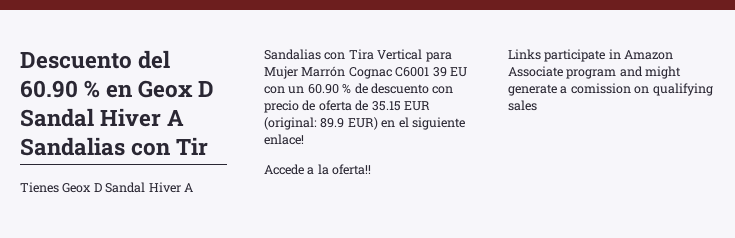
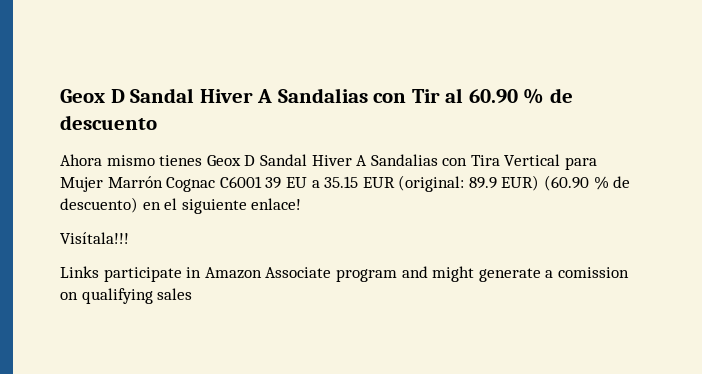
[20,50,171,69] [20,80,133,98] Descuento del 60.90 % en -> (60, 96) none
[20,182,59,193] // Tienes -> [445,88,573,104] [60,115,157,130] [60,154,203,166] al 60.90 % de descuento // Ahora mismo tienes
[264,83,454,94] [264,100,369,113] con un 60.90 % de descuento con precio de oferta de -> [311,180,320,188] a
(378, 123) none -> [544,175,631,191] [60,197,138,213] (60.90 % de descuento)
[264,164,372,175] Accede a la oferta!! -> [60,232,129,244] Visítala!!!

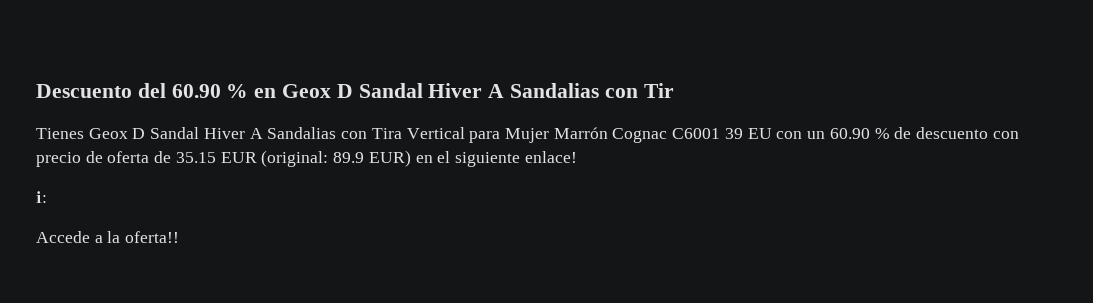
(60, 96) none -> [36,83,277,98] Descuento del 60.90 % en
[445,88,573,104] [60,115,157,130] [60,154,203,166] al 60.90 % de descuento // Ahora mismo tienes -> [36,128,84,139] // Tienes
[311,180,320,188] a -> [776,127,1019,139] [36,151,172,167] con un 60.90 % de descuento con precio de oferta de
[544,175,631,191] [60,197,138,213] (60.90 % de descuento) -> (411, 158) none
[60,232,129,244] [60,266,629,282] [60,288,193,304] Visítala!!! // Links participate in Amazon Associate program and might generate a comission on qualifying sales -> [36,191,47,203] [36,231,180,243] ℹ: // Accede a la oferta!!

